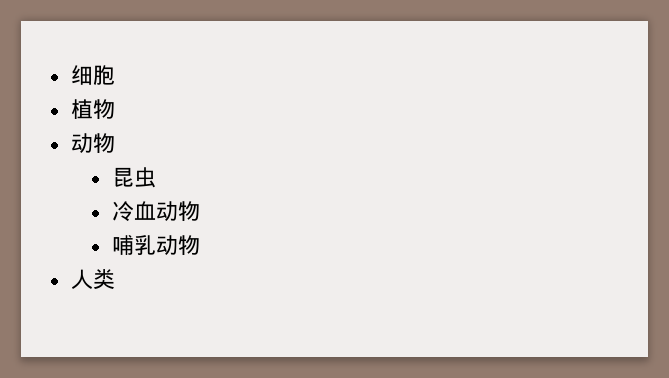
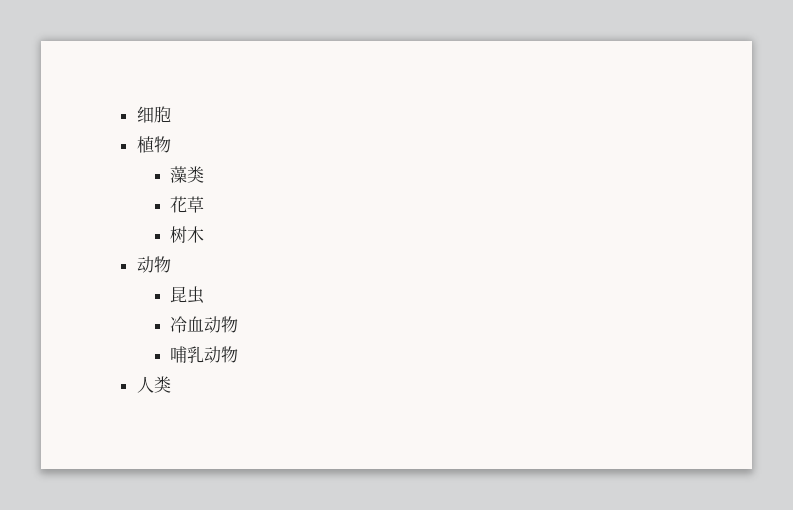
(115, 109) none -> [169,166,204,183] [169,196,204,213] [169,226,204,243] // 藻类 // 花草 // 树木

